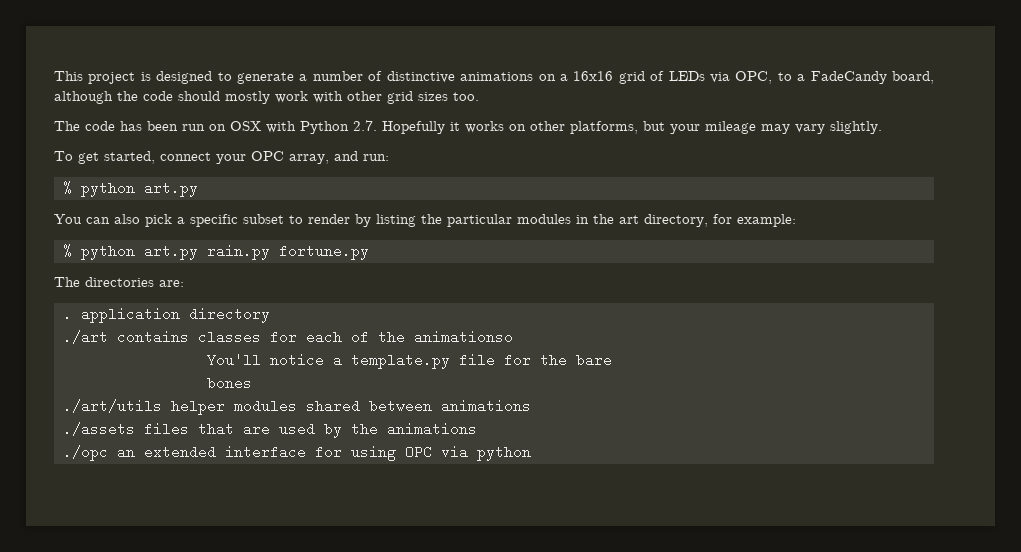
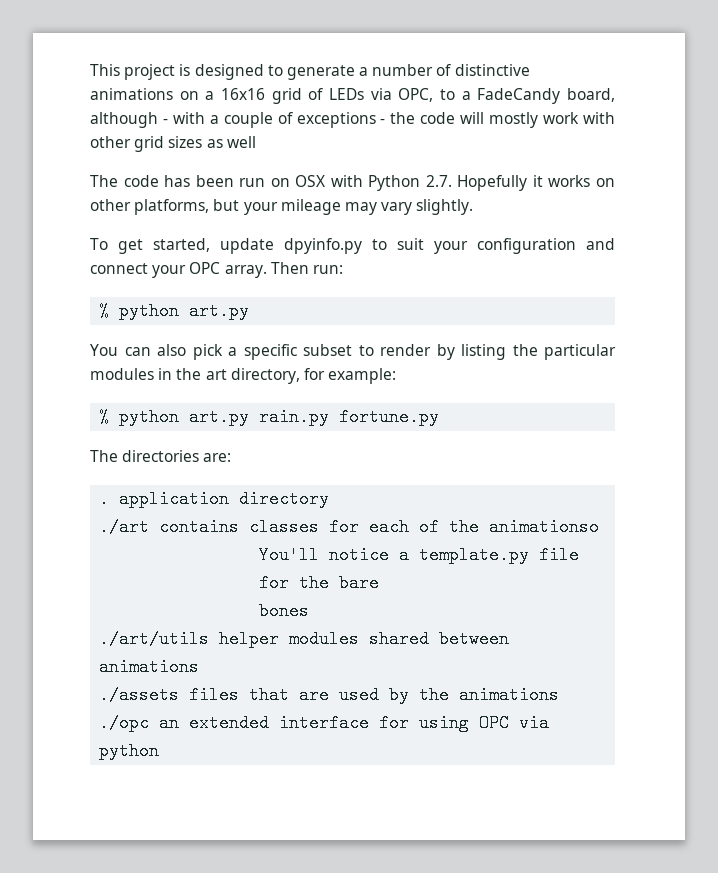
(113, 97) none -> [162,112,386,128] - with a couple of exceptions -
[178,91,220,101] should -> [460,112,485,124] will
[453,92,479,101] too. -> [206,136,256,148] as well
(155, 157) none -> [220,238,615,254] update dpyinfo.py to suit your configuration and
[289,151,358,164] array, and -> [224,262,309,278] array. Then

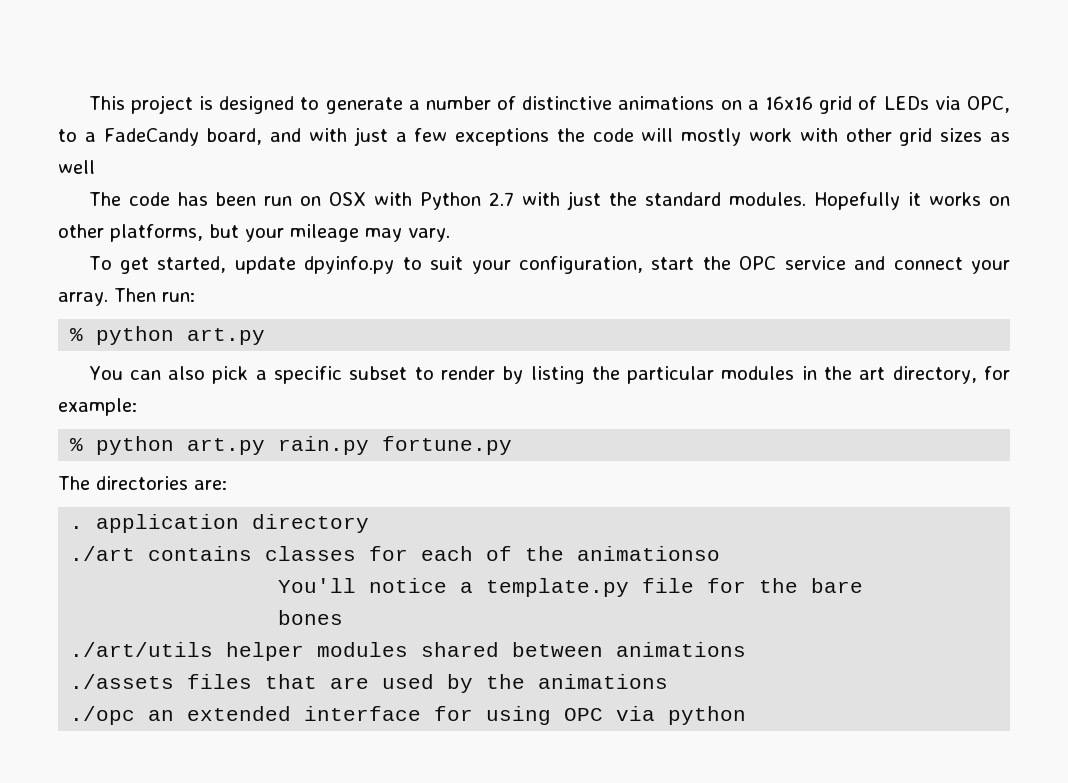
[90,112,386,128] although - with a couple of exceptions - -> [270,127,550,146] and with just a few exceptions
[425,175,452,187] 2.7. -> [489,191,807,210] 2.7 with just the standard modules.
[381,199,474,215] vary slightly. -> [408,228,450,242] vary.
[477,238,576,254] configuration -> [518,256,846,274] configuration, start the OPC service
[189,262,221,274] OPC -> (1011, 267) none

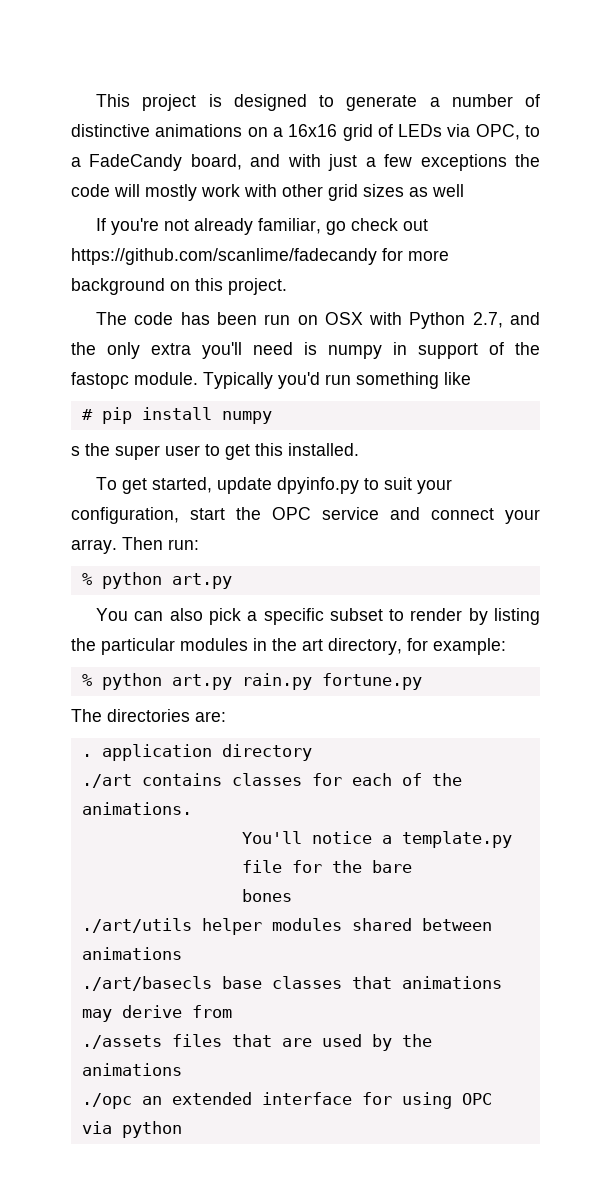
(95, 167) none -> [96,218,429,235] [71,248,449,265] [71,278,287,295] // If you're not already familiar, go check out https://github.com/scanlime/fadecandy for more background on this project.
[489,191,1010,210] [58,224,450,242] 2.7 with just the standard modules. Hopefully it works on other platforms, but your mileage may vary. -> [472,312,540,328] [71,342,540,359] [71,372,471,389] [81,407,272,424] [71,443,359,460] 2.7, and the only extra you'll need is numpy in support of the fastopc module. Typically you'd run something like // # pip install numpy // s the super user to get this installed.
[577,546,721,561] animationso -> [81,802,192,815] animations.
(747, 649) none -> [81,976,502,991] [81,1005,232,1022] // ./art/basecls base classes that animations may derive from

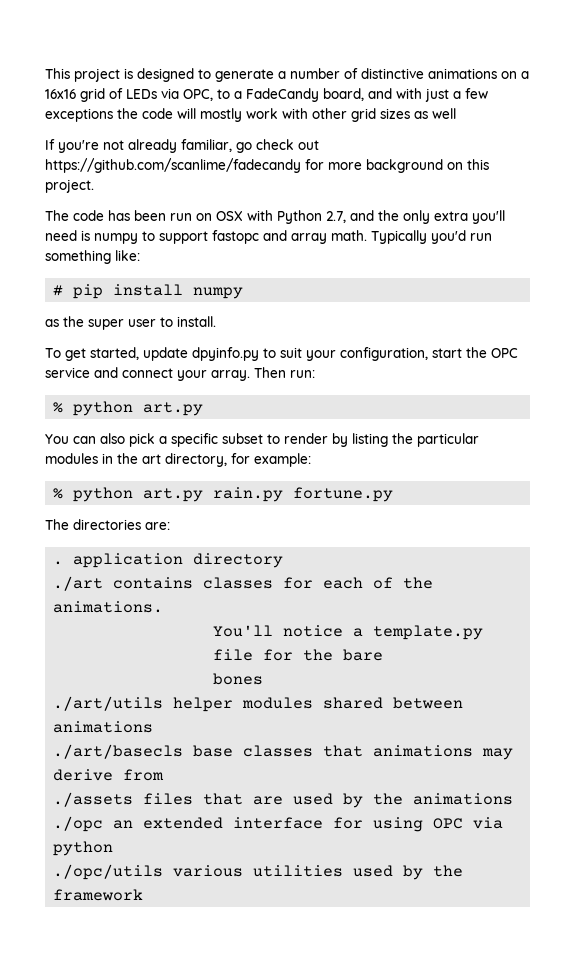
[393,342,540,359] [71,372,198,389] in support of the fastopc module. -> [142,230,367,244] to support fastopc and array math.
[444,372,471,385] like -> [115,250,140,261] like:
[71,446,80,456] s -> [45,319,59,327] as
[225,443,359,460] get this installed. -> [177,316,216,327] install.
(182, 1129) none -> [53,864,464,880] [53,889,144,901] // ./opc/utils various utilities used by the framework

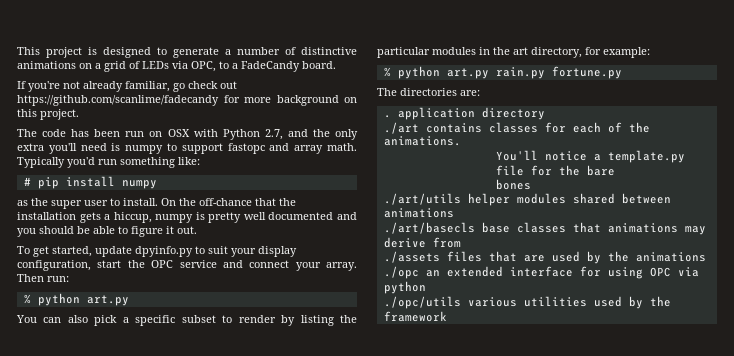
[45,89,76,99] 16x16 -> (101, 66) none
[323,88,488,102] [45,108,456,122] board, and with just a few exceptions the code will mostly work with other grid sizes as well -> [302,61,336,69] board.
(216, 321) none -> [161,198,296,206] [17,212,357,223] [17,226,197,237] On the off-chance that the installation gets a hiccup, numpy is pretty well documented and you should be able to figure it out.
(336, 355) none -> [258,246,297,257] display

